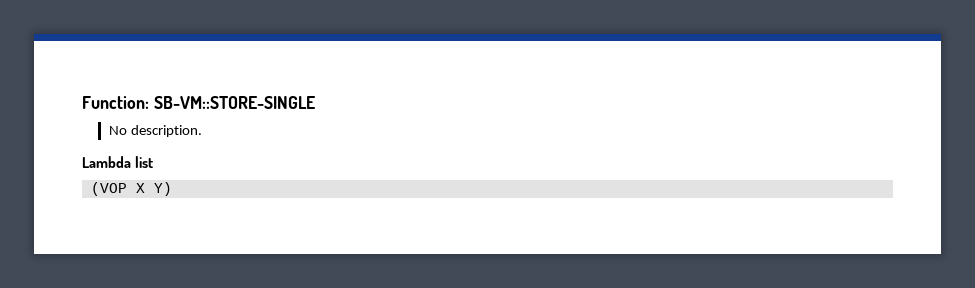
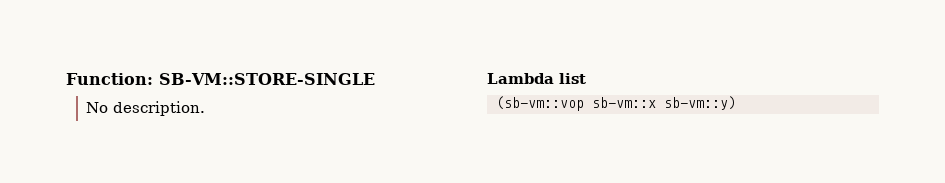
[90,182,172,196] (VOP X Y) -> [495,96,736,111] (sb-vm::vop sb-vm::x sb-vm::y)

